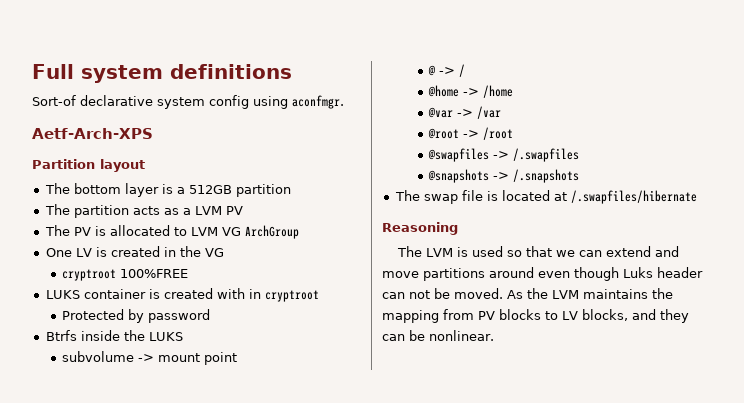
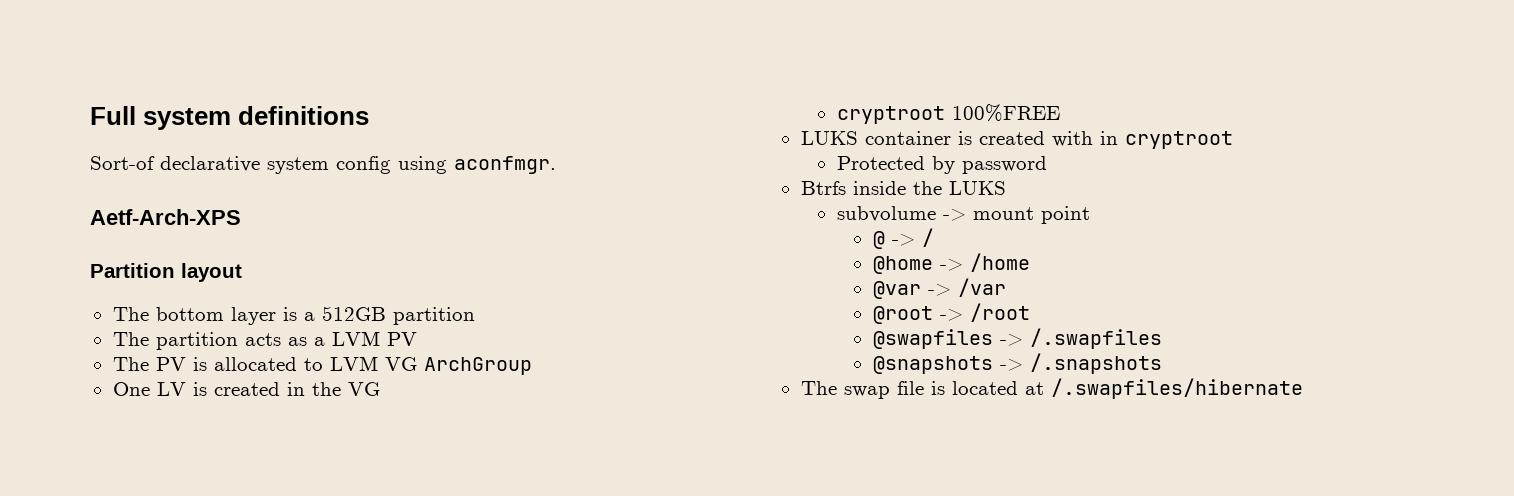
[382,222,458,235] [397,246,680,257] [382,267,703,281] [382,288,673,299] [382,309,689,323] [382,330,494,341] // Reasoning // The LVM is used so that we can extend and move partitions around even though Luks header can not be moved. As the LVM maintains the mapping from PV blocks to LV blocks, and they can be nonlinear. -> (1303, 388) none

